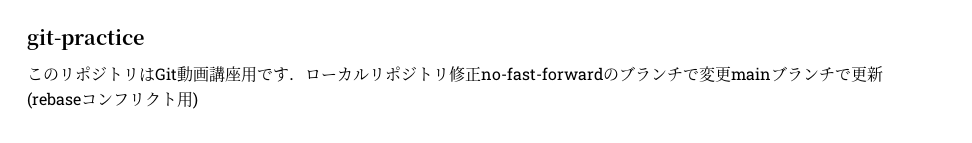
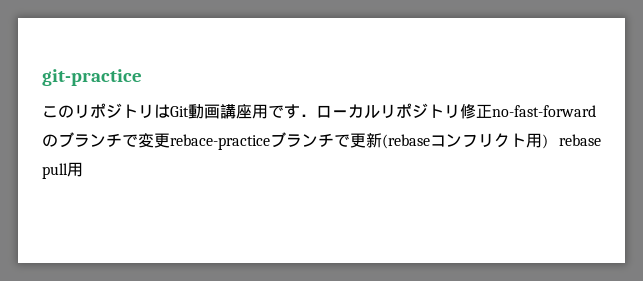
[731,67,771,81] main -> [170,134,270,150] rebace-practice
(198, 100) none -> [559,134,601,146] [42,162,83,179] rebase pull用

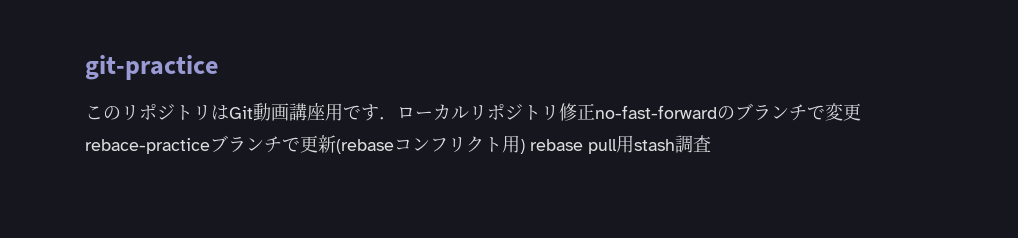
(83, 169) none -> [634,135,711,153] stash調査

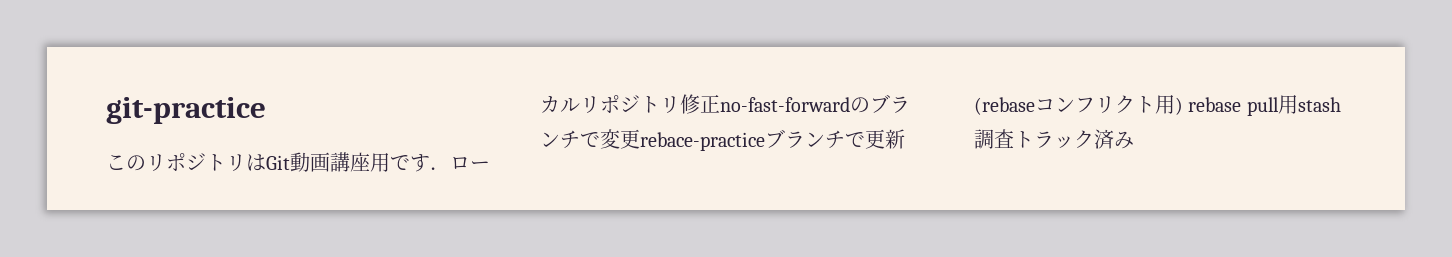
(711, 143) none -> [1014,129,1134,149] トラック済み

